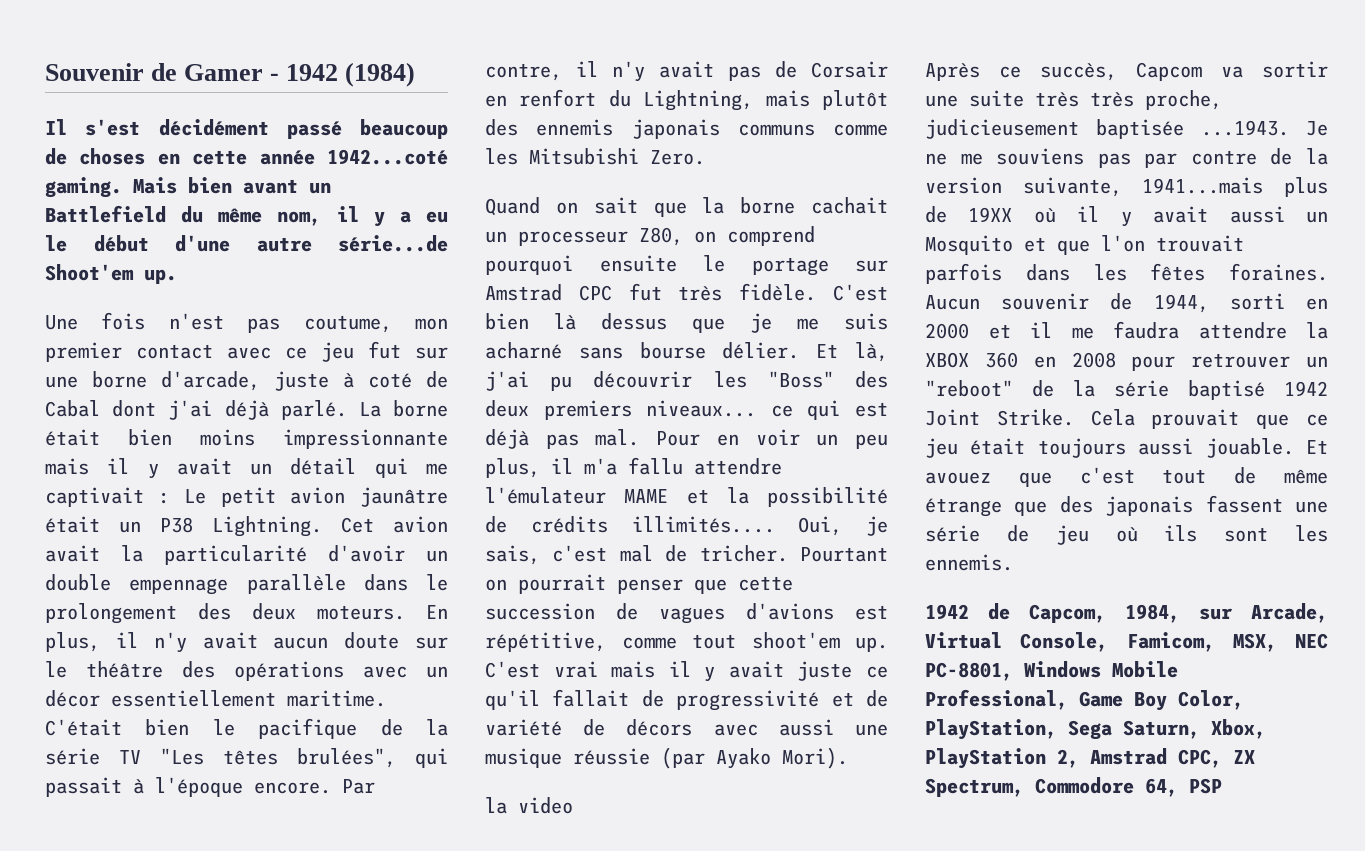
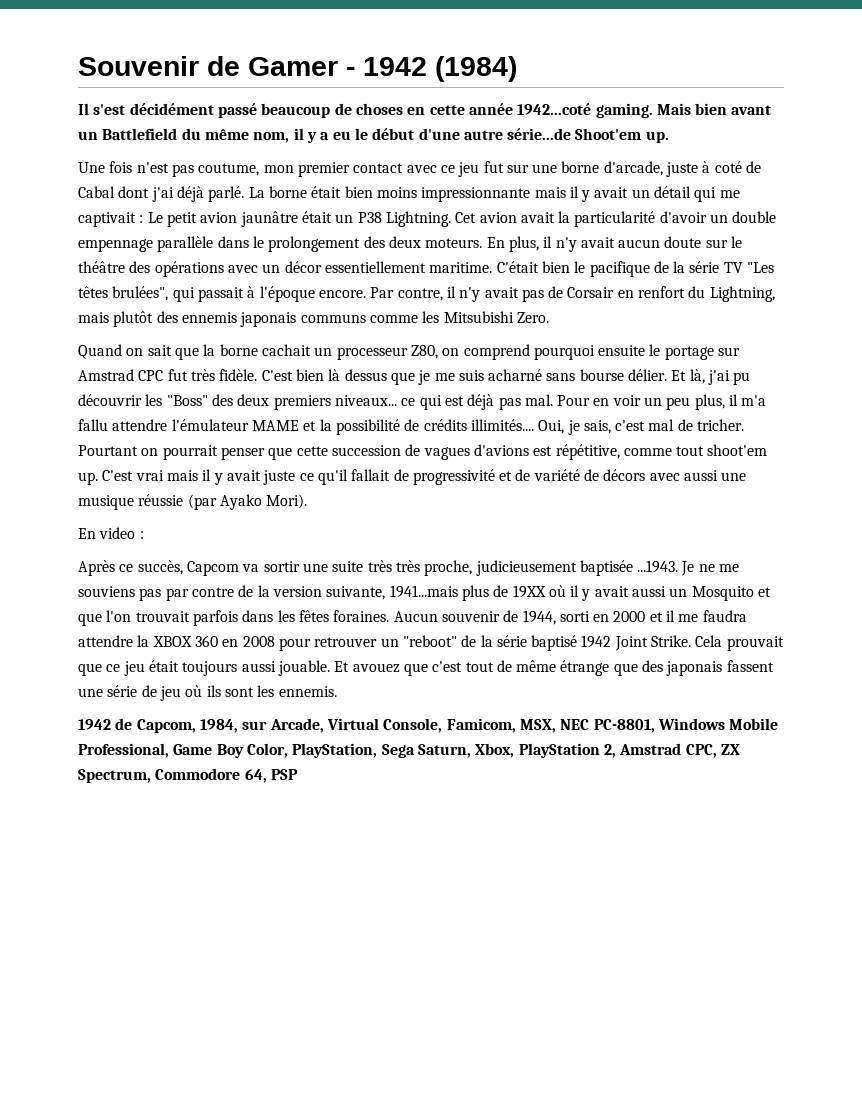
[485,797,507,814] la -> [78,528,96,539] En
(573, 805) none -> [139,531,144,539] :

